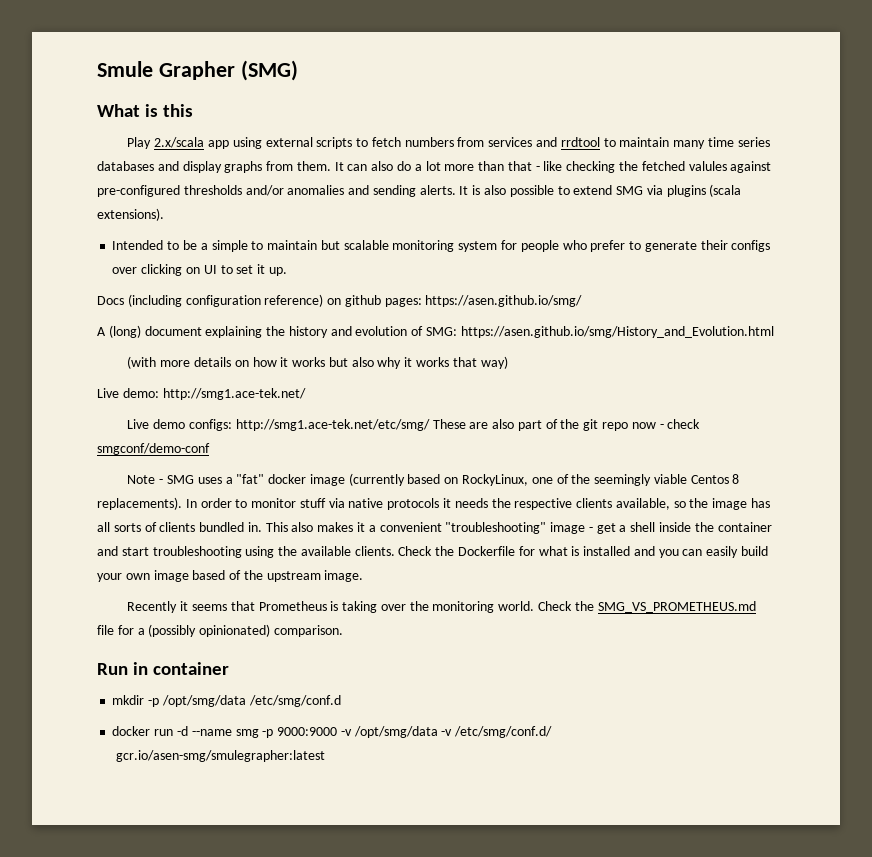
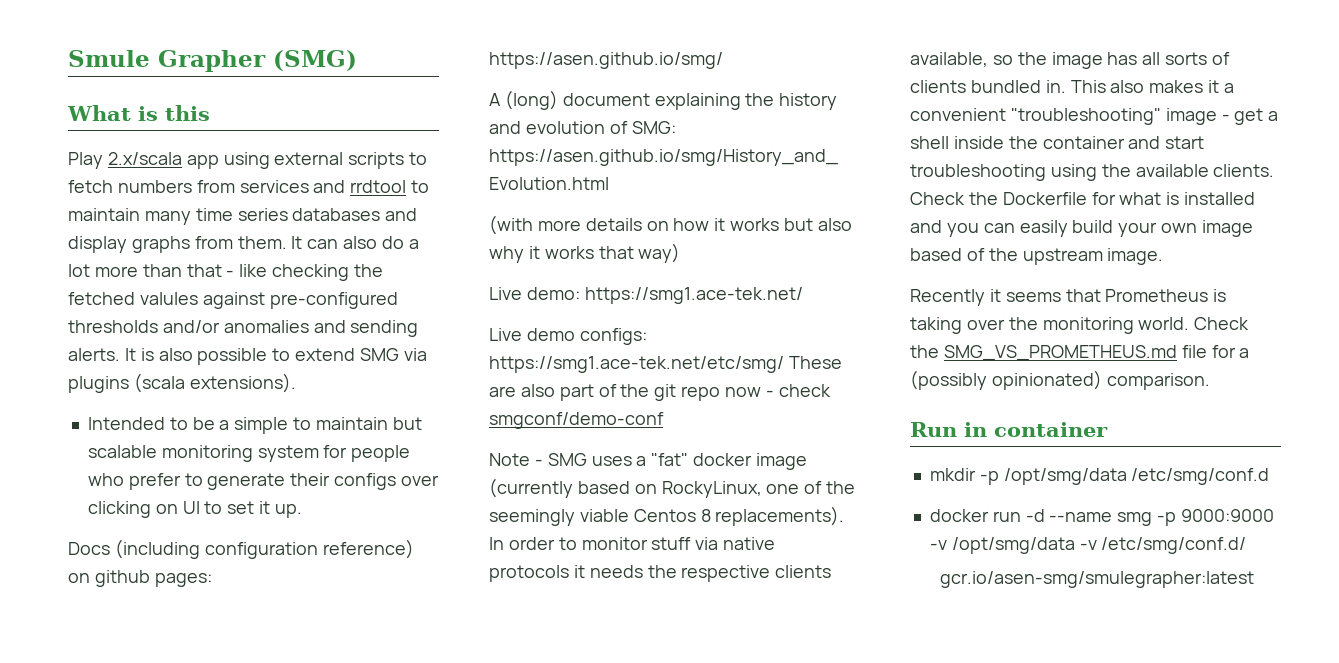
[162,388,306,400] http://smg1.ace-tek.net/ -> [584,287,803,304] https://smg1.ace-tek.net/
[235,419,430,431] http://smg1.ace-tek.net/etc/smg/ -> [489,356,784,373] https://smg1.ace-tek.net/etc/smg/

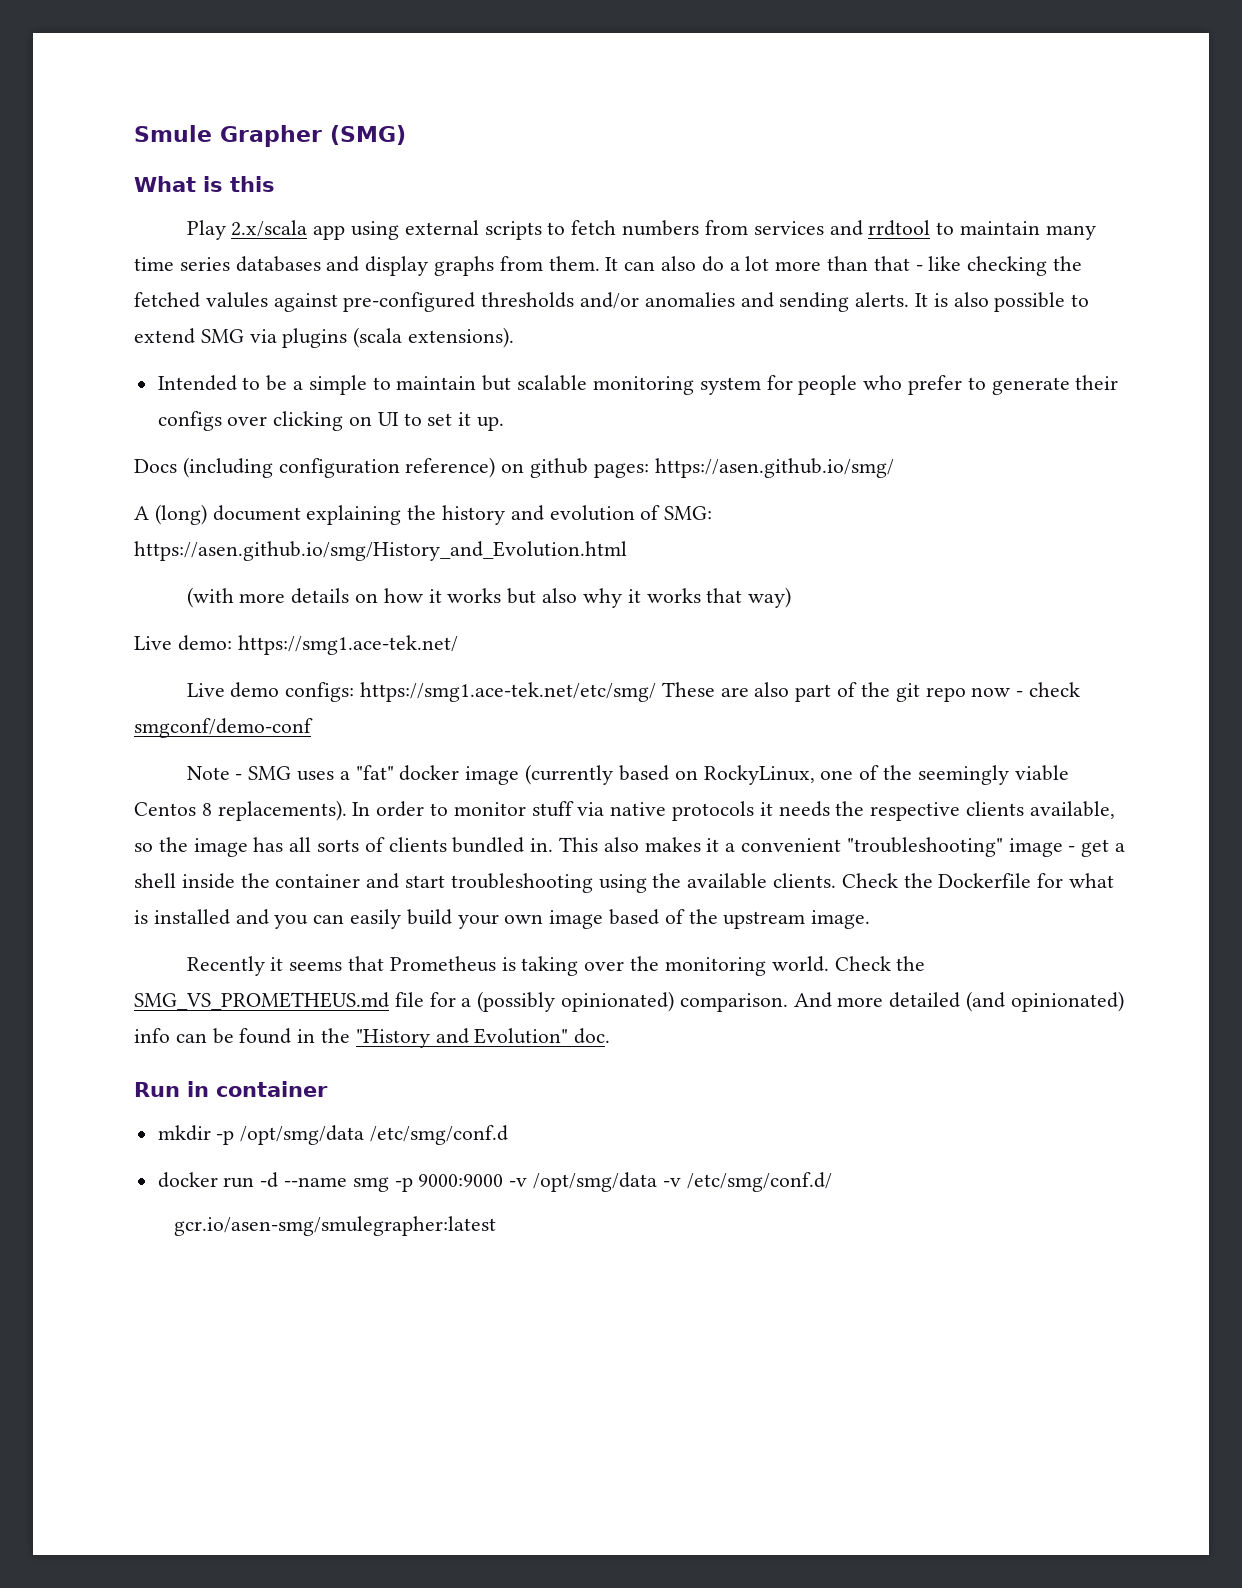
(1210, 381) none -> [793,991,1124,1012] [134,1028,611,1048] And more detailed (and opinionated) info can be found in the "History and Evolution" doc.

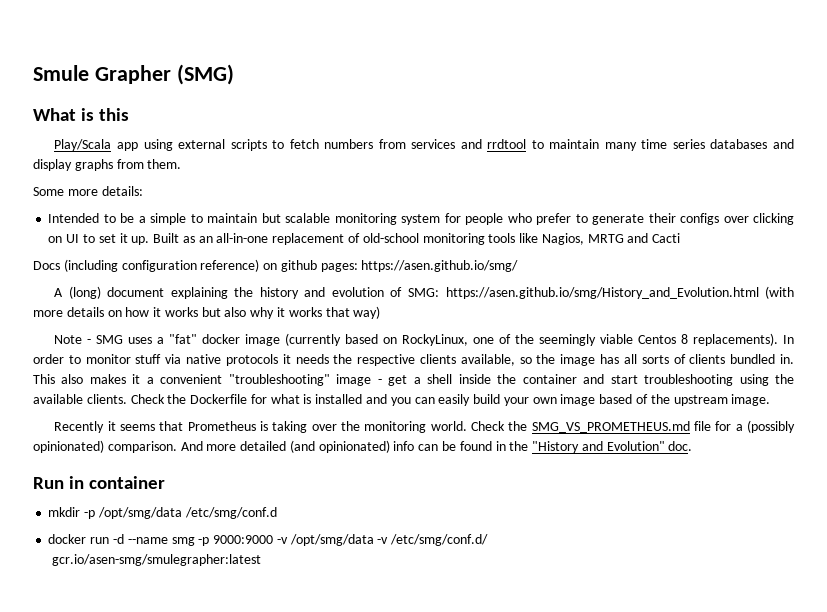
[186,220,308,240] Play 2.x/scala -> [54,139,112,151] Play/Scala
[605,256,1083,276] [134,292,1090,312] [134,327,515,348] It can also do a lot more than that - like checking the fetched valules against pre-configured thresholds and/or anomalies and sending alerts. It is also possible to extend SMG via plugins (scala extensions). -> [33,186,143,196] // Some more details:
(505, 423) none -> [153,233,681,245] Built as an all-in-one replacement of old-school monitoring tools like Nagios, MRTG and Cacti
(627, 551) // -> (759, 293) none
[134,635,458,655] [186,682,1080,702] [134,718,313,738] // Live demo: https://smg1.ace-tek.net/ // Live demo configs: https://smg1.ace-tek.net/etc/smg/ These are also part of the git repo now - check smgconf/demo-conf -> (381, 312) none

